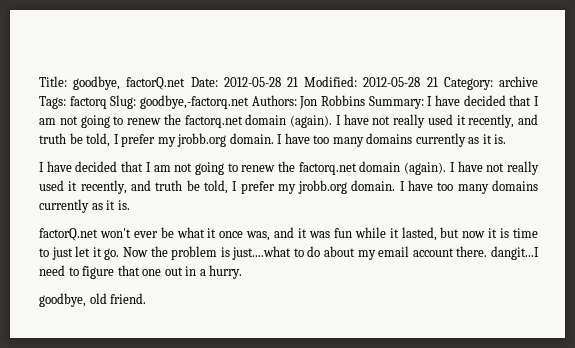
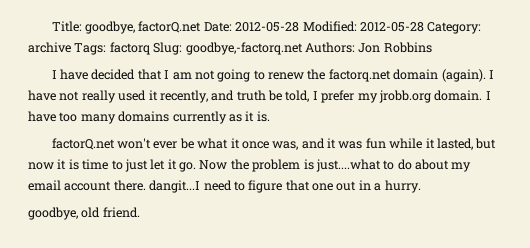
[287,77,299,87] 21 -> (300, 27) none
[426,77,438,87] 21 -> (424, 27) none
[368,95,540,109] [39,114,538,128] [39,133,507,147] Summary: I have decided that I am not going to renew the factorq.net domain (again). I have not really used it recently, and truth be told, I prefer my jrobb.org domain. I have too many domains currently as it is. -> (432, 47) none

